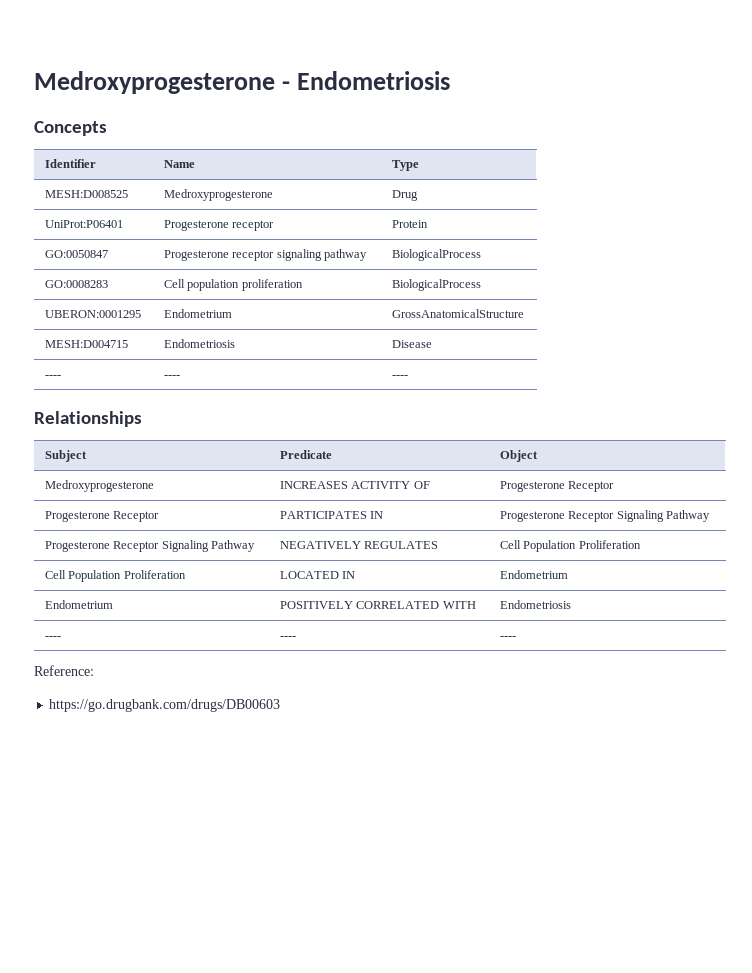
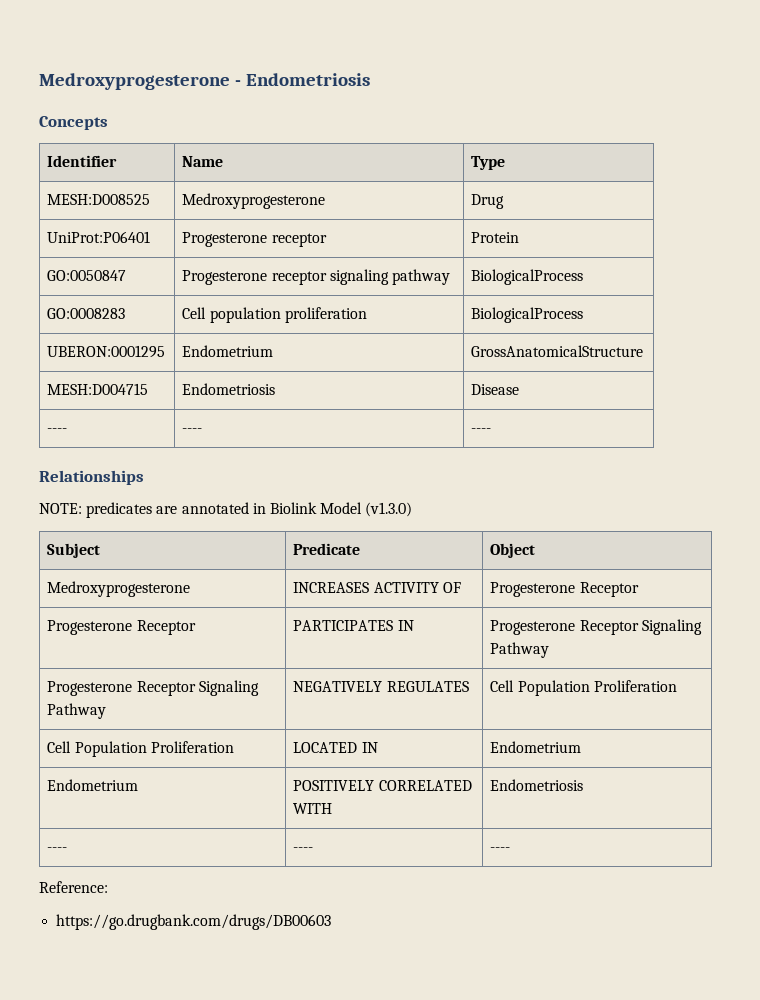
(142, 419) none -> [39,502,413,518] // NOTE: predicates are annotated in Biolink Model (v1.3.0)

